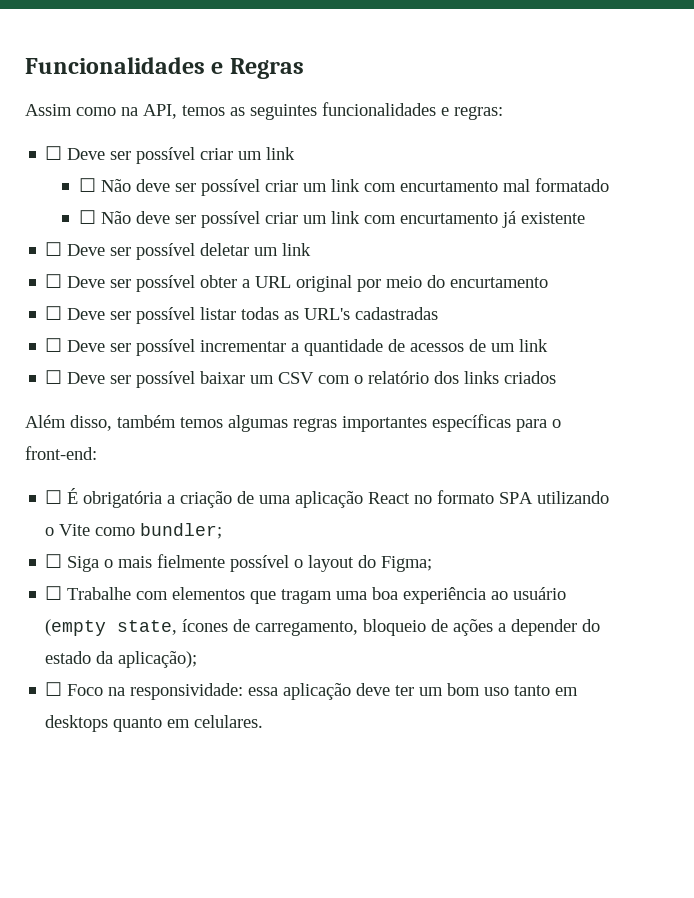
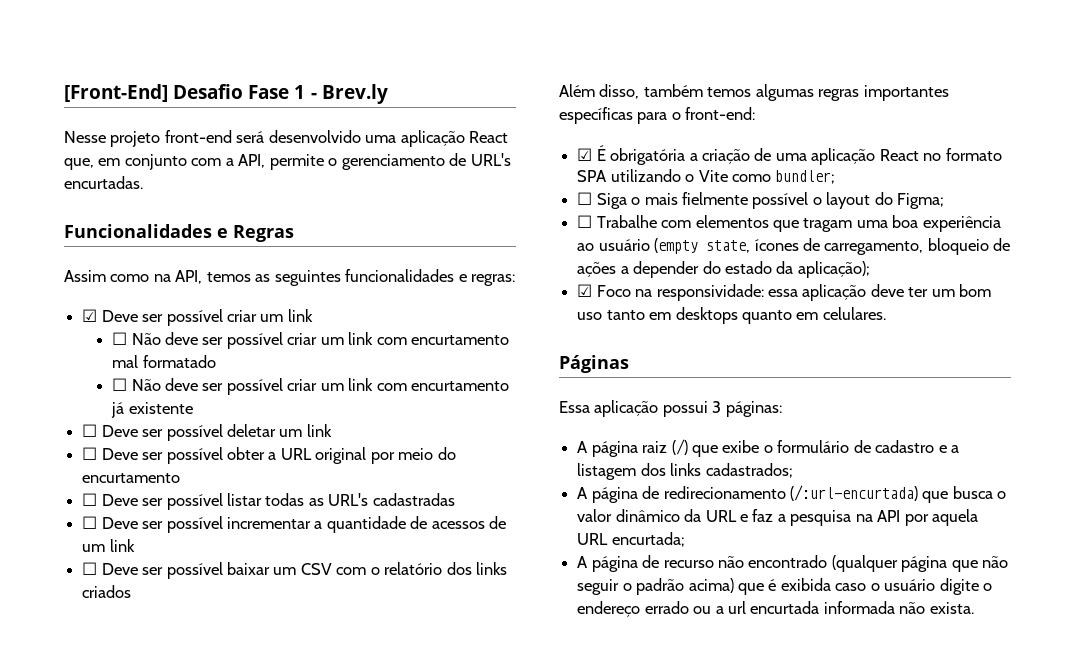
(25, 65) none -> [64,84,388,104] [64,130,509,147] [64,153,511,170] [64,176,143,189] [Front-End] Desafio Fase 1 - Brev.ly // Nesse projeto front-end será desenvolvido uma aplicação React que, em conjunto com a API, permite o gerenciamento de URL's encurtadas. //
[45,146,63,160] ☐ -> [82,309,98,322] ☑
[45,490,63,504] ☐ -> [577,148,593,161] ☑
[45,682,63,696] ☐ -> [577,284,593,297] ☑
(264, 721) none -> [559,355,629,373] [559,400,782,417] [577,439,960,457] [577,463,793,480] [577,485,1007,503] [577,509,979,526] [577,532,685,547] [577,555,1009,572] [577,578,993,595] [577,601,974,617] // Páginas // Essa aplicação possui 3 páginas: // A página raiz (/) que exibe o formulário de cadastro e a listagem dos links cadastrados; // A página de redirecionamento (/:url-encurtada) que busca o valor dinâmico da URL e faz a pesquisa na API por aquela URL encurtada; // A página de recurso não encontrado (qualquer página que não seguir o padrão acima) que é exibida caso o usuário digite o endereço errado ou a url encurtada informada não exista.

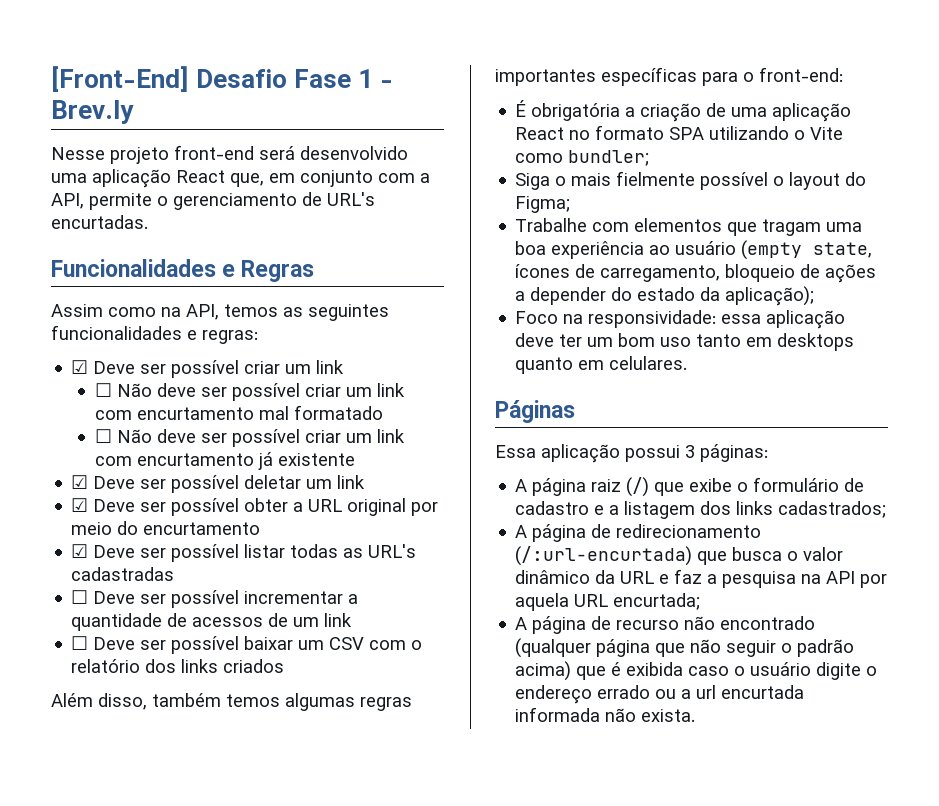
[82,424,98,437] ☐ -> [71,475,89,489] ☑
[82,447,98,460] ☐ -> [71,498,89,512] ☑
[82,493,98,506] ☐ -> [71,544,89,558] ☑
[577,148,593,161] ☑ -> (843, 74) none
[577,192,593,205] ☐ -> (650, 158) none
[577,215,593,228] ☐ -> (571, 204) none
[577,284,593,297] ☑ -> (815, 296) none

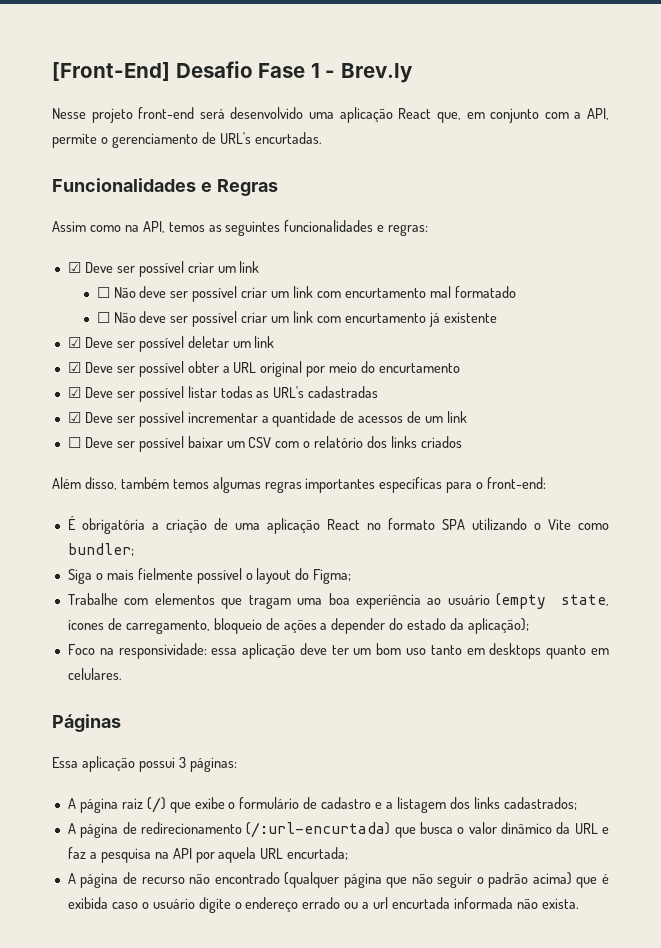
[71,590,89,604] ☐ -> [67,412,81,423] ☑

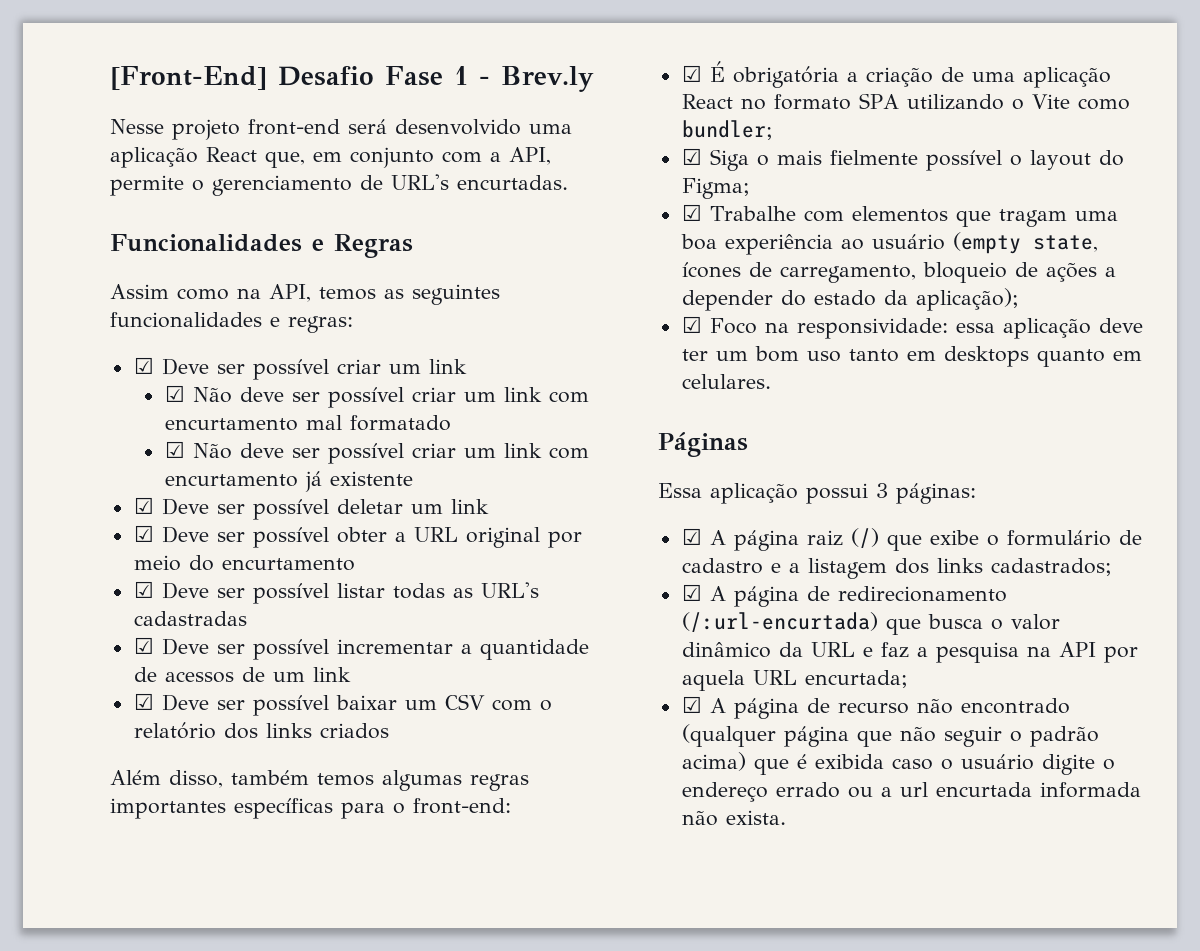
[96,287,110,298] ☐ -> [164,385,185,402] ☑
[96,312,110,323] ☐ -> [164,441,185,458] ☑
[67,437,81,448] ☐ -> [133,693,154,710] ☑
(547, 483) none -> [681,65,702,82] ☑
(134, 549) none -> [681,148,702,165] ☑
(352, 576) none -> [681,204,702,221] ☑
(530, 626) none -> [681,316,702,333] ☑
(237, 764) none -> [681,528,702,545] ☑
(577, 803) none -> [681,584,702,601] ☑
(349, 853) none -> [681,696,702,713] ☑

